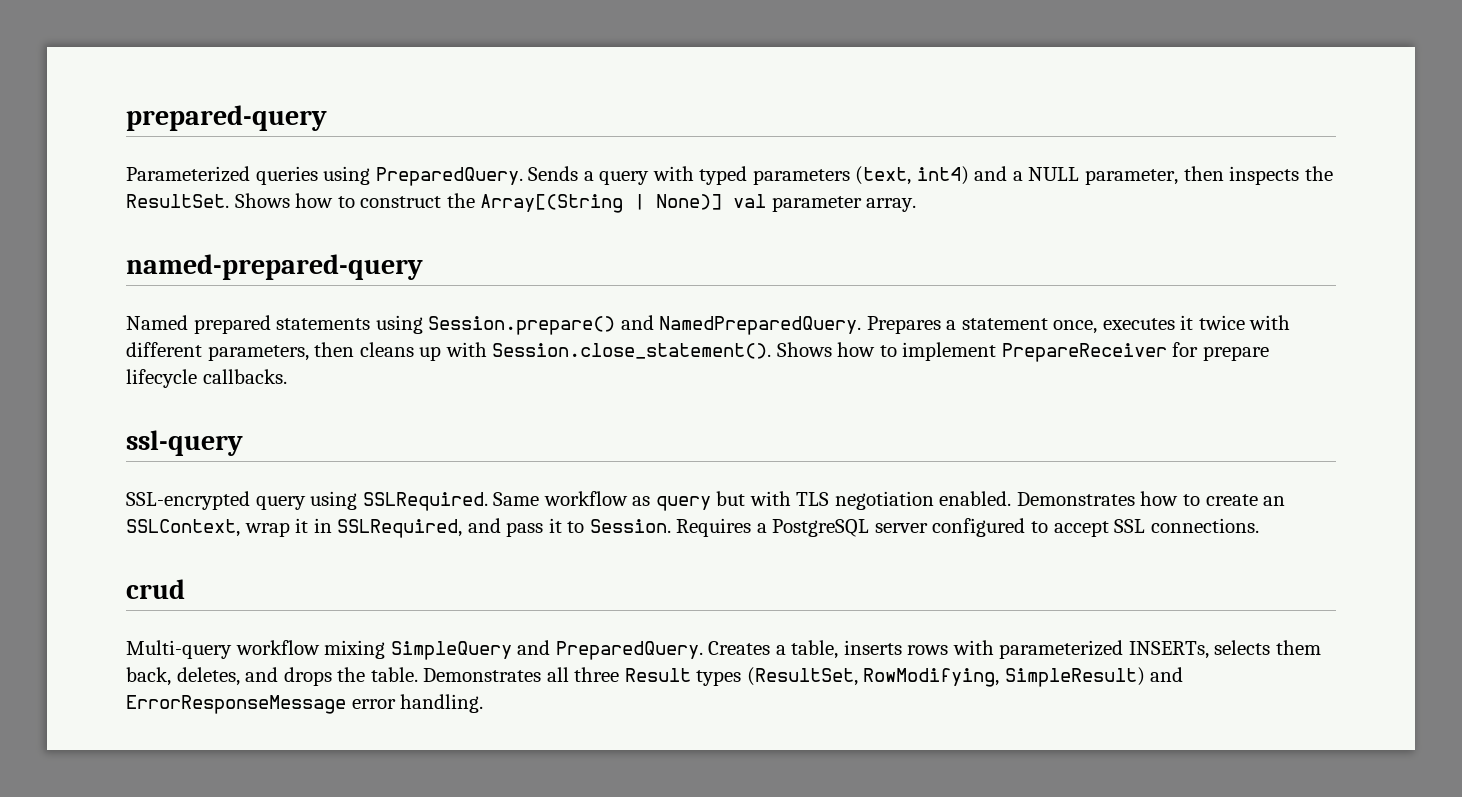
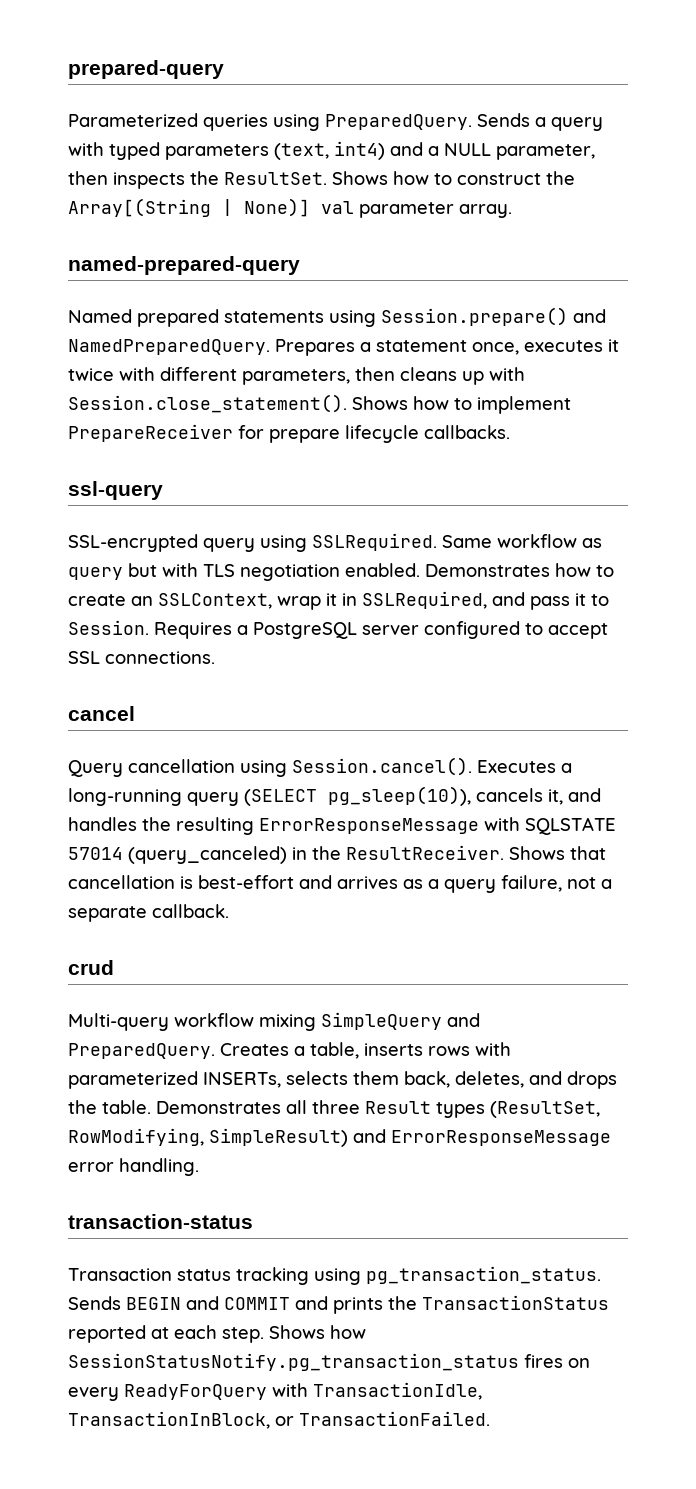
(1259, 525) none -> [68,706,135,721] [68,757,572,777] [68,786,601,806] [68,817,616,835] [68,845,606,864] [68,875,612,893] [68,904,229,922] // cancel // Query cancellation using Session.cancel(). Executes a long-running query (SELECT pg_sleep(10)), cancels it, and handles the resulting ErrorResponseMessage with SQLSTATE 57014 (query_canceled) in the ResultReceiver. Shows that cancellation is best-effort and arrives as a query failure, not a separate callback.
(484, 703) none -> [68,1214,253,1229] [68,1266,601,1285] [68,1295,609,1314] [68,1325,366,1343] [68,1353,590,1371] [68,1382,482,1401] [68,1411,490,1429] // transaction-status // Transaction status tracking using pg_transaction_status. Sends BEGIN and COMMIT and prints the TransactionStatus reported at each step. Shows how SessionStatusNotify.pg_transaction_status fires on every ReadyForQuery with TransactionIdle, TransactionInBlock, or TransactionFailed.

